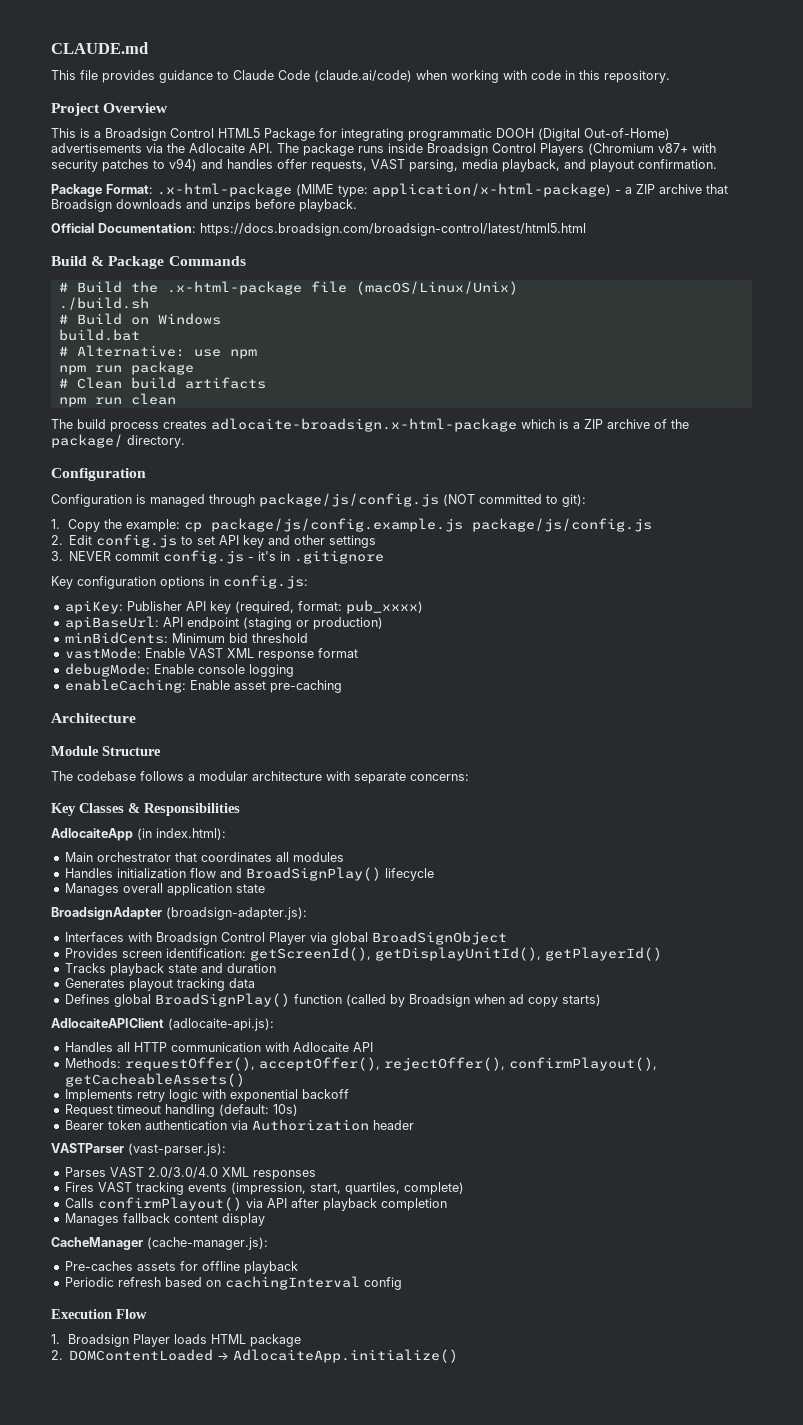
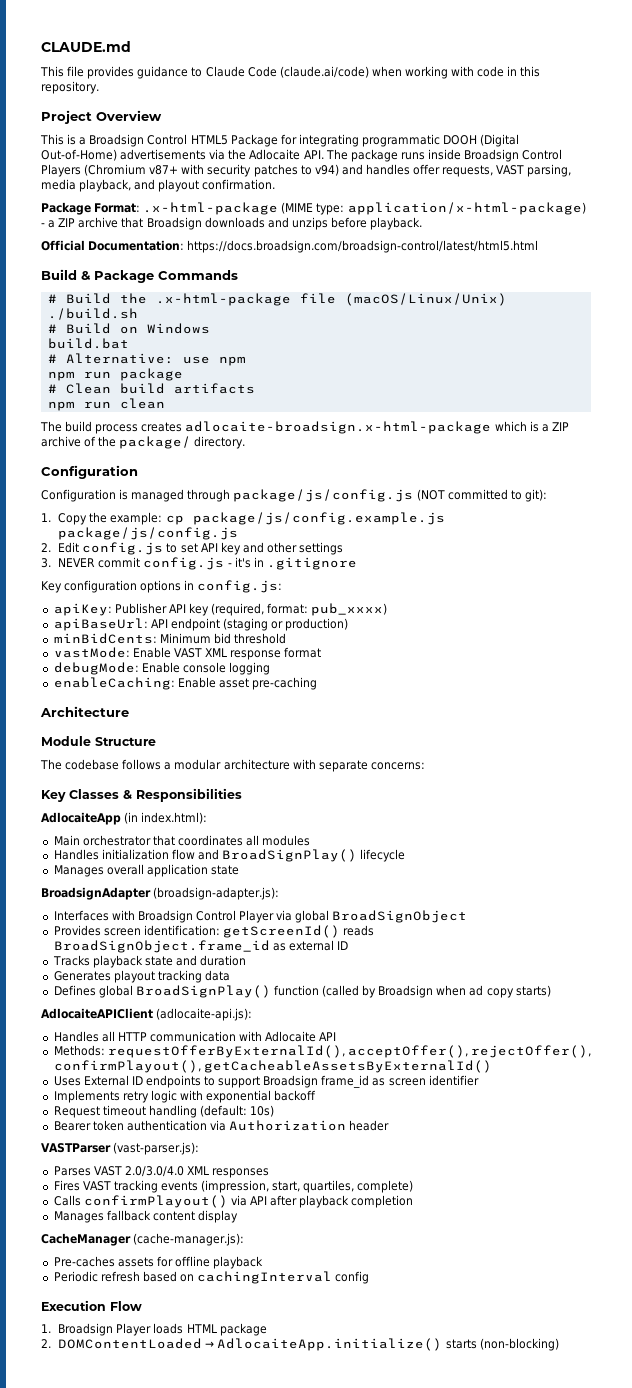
[249,947,662,961] getScreenId(), getDisplayUnitId(), getPlayerId() -> [222,925,375,938] [53,940,348,953] getScreenId() reads BroadSignObject.frame_id as external ID
[124,1057,255,1071] requestOffer(), -> [107,1045,345,1058] requestOfferByExternalId(),
[64,1073,245,1087] getCacheableAssets() -> [203,1060,492,1073] [53,1075,479,1088] getCacheableAssetsByExternalId() // Uses External ID endpoints to support Broadsign frame_id as screen identifier
(459, 1356) none -> [445,1338,559,1351] starts (non-blocking)

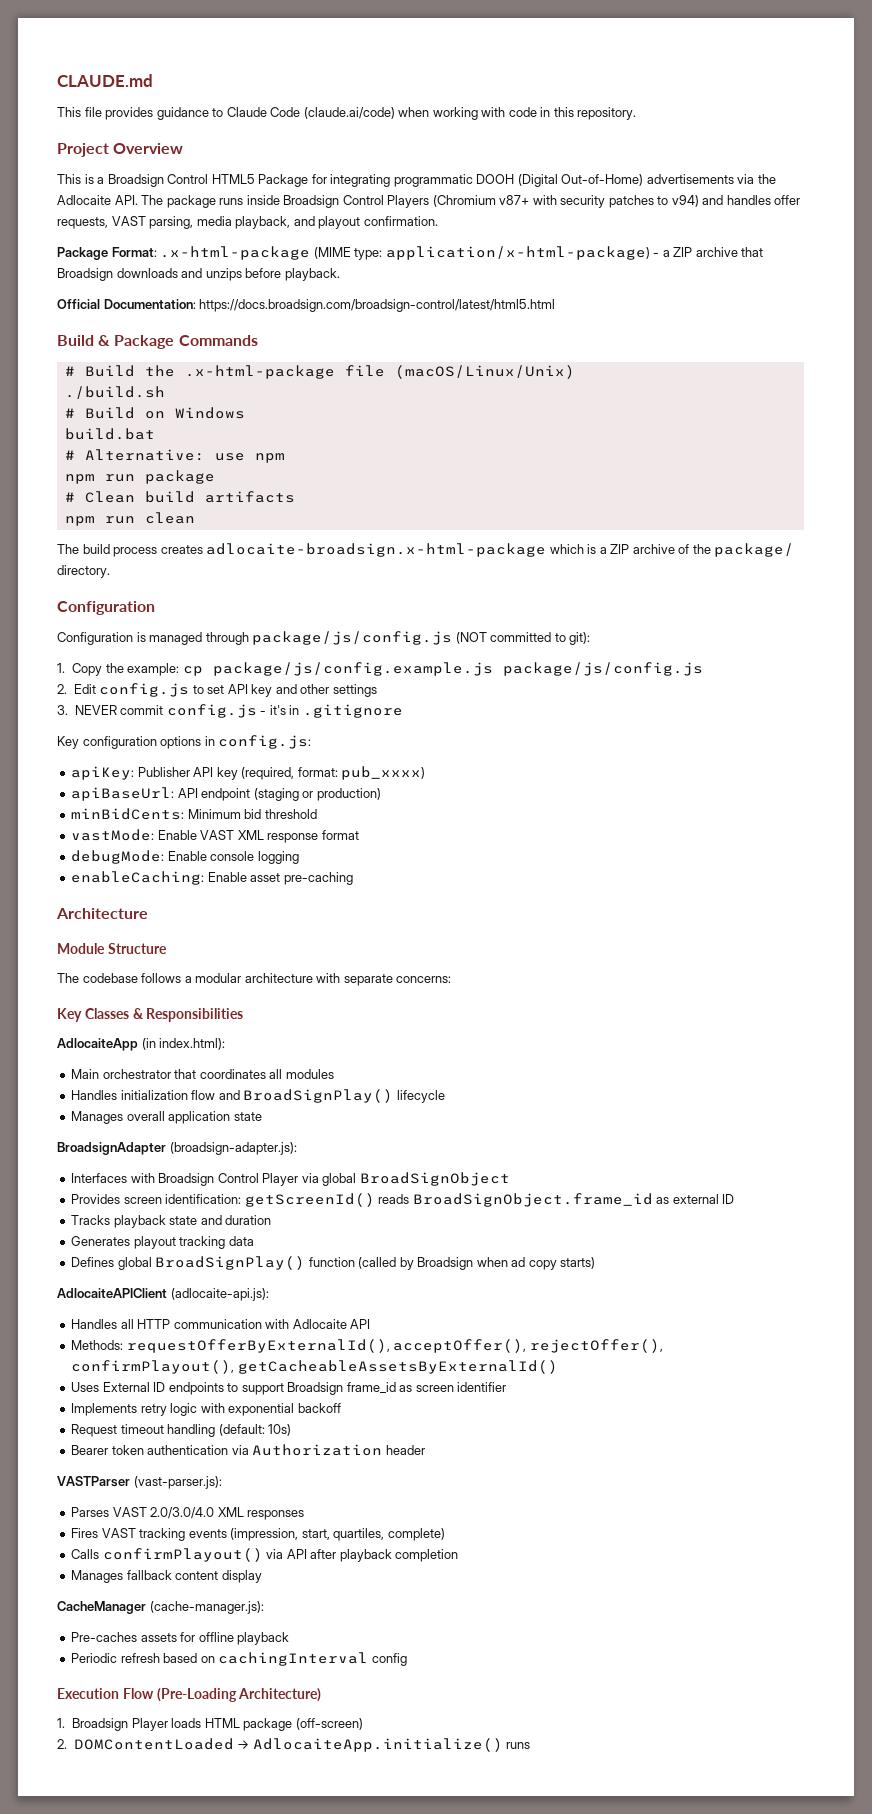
(142, 1306) none -> [156,1688,322,1702] (Pre-Loading Architecture)
(267, 1329) none -> [295,1718,363,1730] (off-screen)
[445,1338,559,1351] starts (non-blocking) -> [506,1742,531,1749] runs

